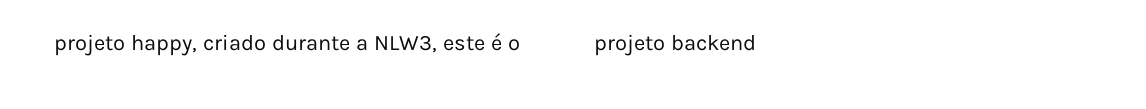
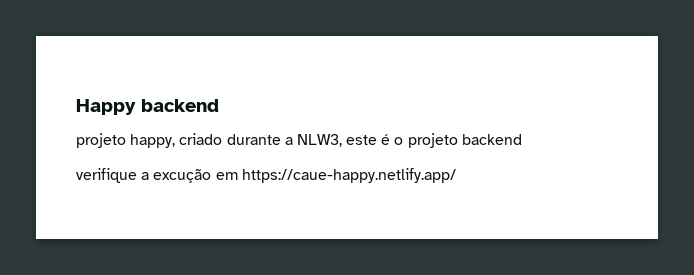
(54, 45) none -> [76,99,219,115] Happy backend //
(756, 43) none -> [76,168,456,183] // verifique a excução em https://caue-happy.netlify.app/

